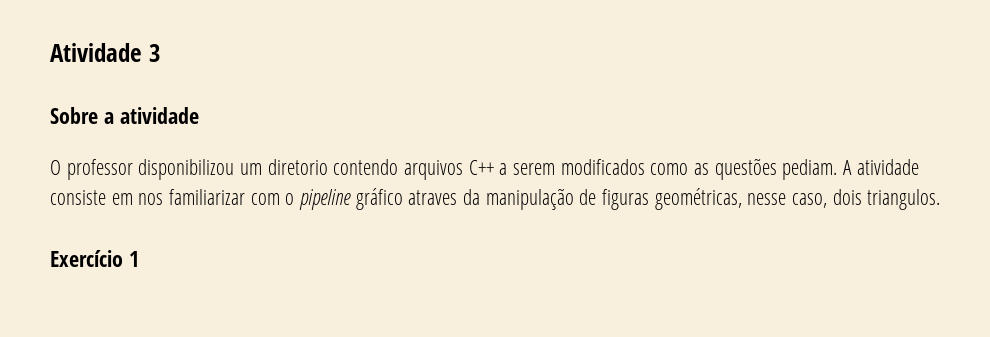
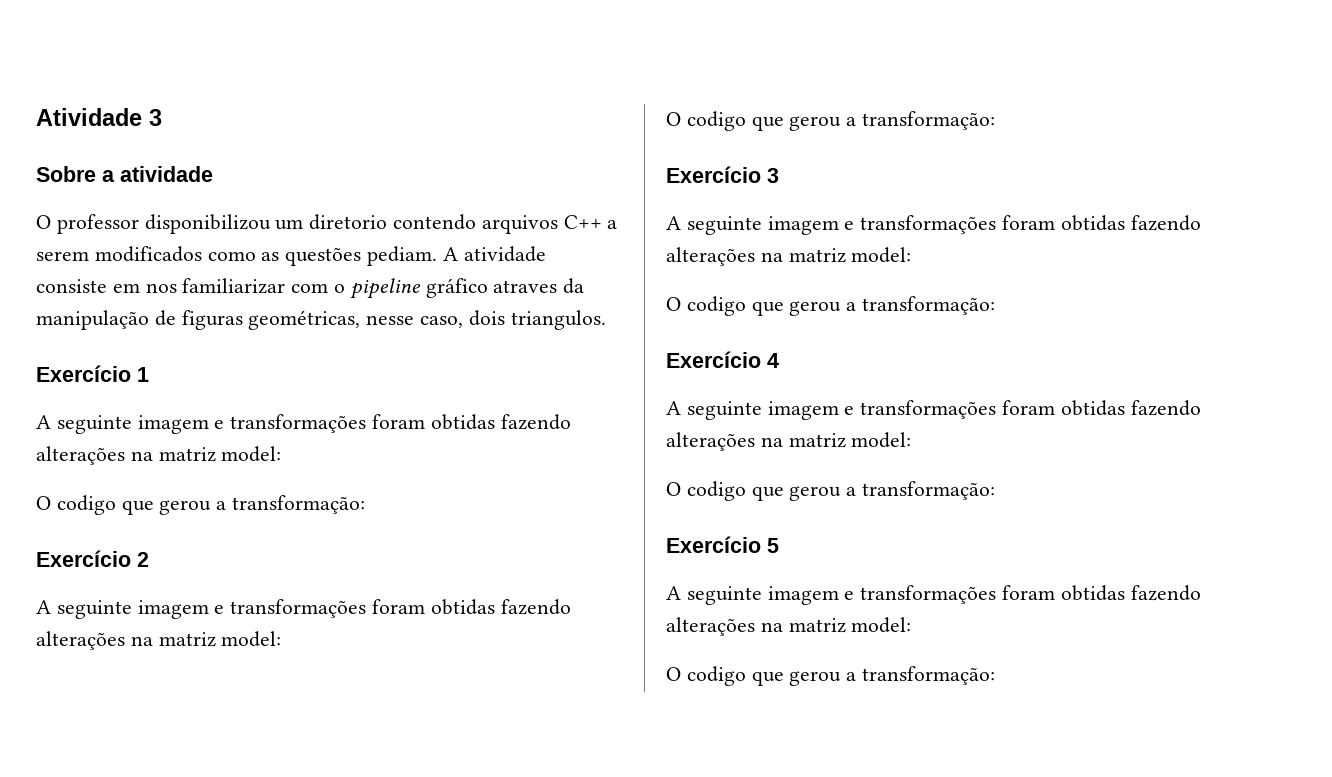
(139, 259) none -> [36,414,571,434] [36,446,282,465] [36,495,366,515] [36,550,149,567] [36,599,571,619] [36,631,282,650] [666,111,996,131] [666,166,779,183] [666,215,1201,235] [666,247,912,266] [666,296,996,316] [666,351,779,368] [666,400,1201,420] [666,432,912,451] [666,481,996,501] [666,536,779,553] [666,585,1201,605] [666,617,912,636] [666,666,996,686] // A seguinte imagem e transformações foram obtidas fazendo alterações na matriz model: // O codigo que gerou a transformação: // Exercício 2 // A seguinte imagem e transformações foram obtidas fazendo alterações na matriz model: // O codigo que gerou a transformação: // Exercício 3 // A seguinte imagem e transformações foram obtidas fazendo alterações na matriz model: // O codigo que gerou a transformação: // Exercício 4 // A seguinte imagem e transformações foram obtidas fazendo alterações na matriz model: // O codigo que gerou a transformação: // Exercício 5 // A seguinte imagem e transformações foram obtidas fazendo alterações na matriz model: // O codigo que gerou a transformação:

